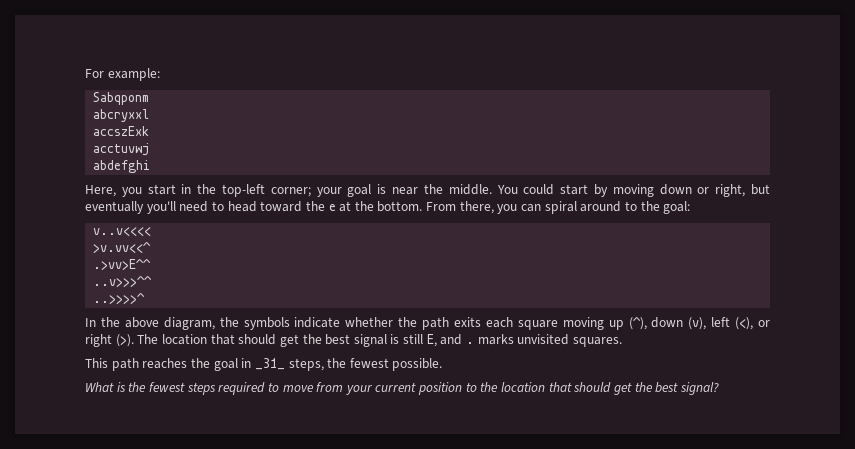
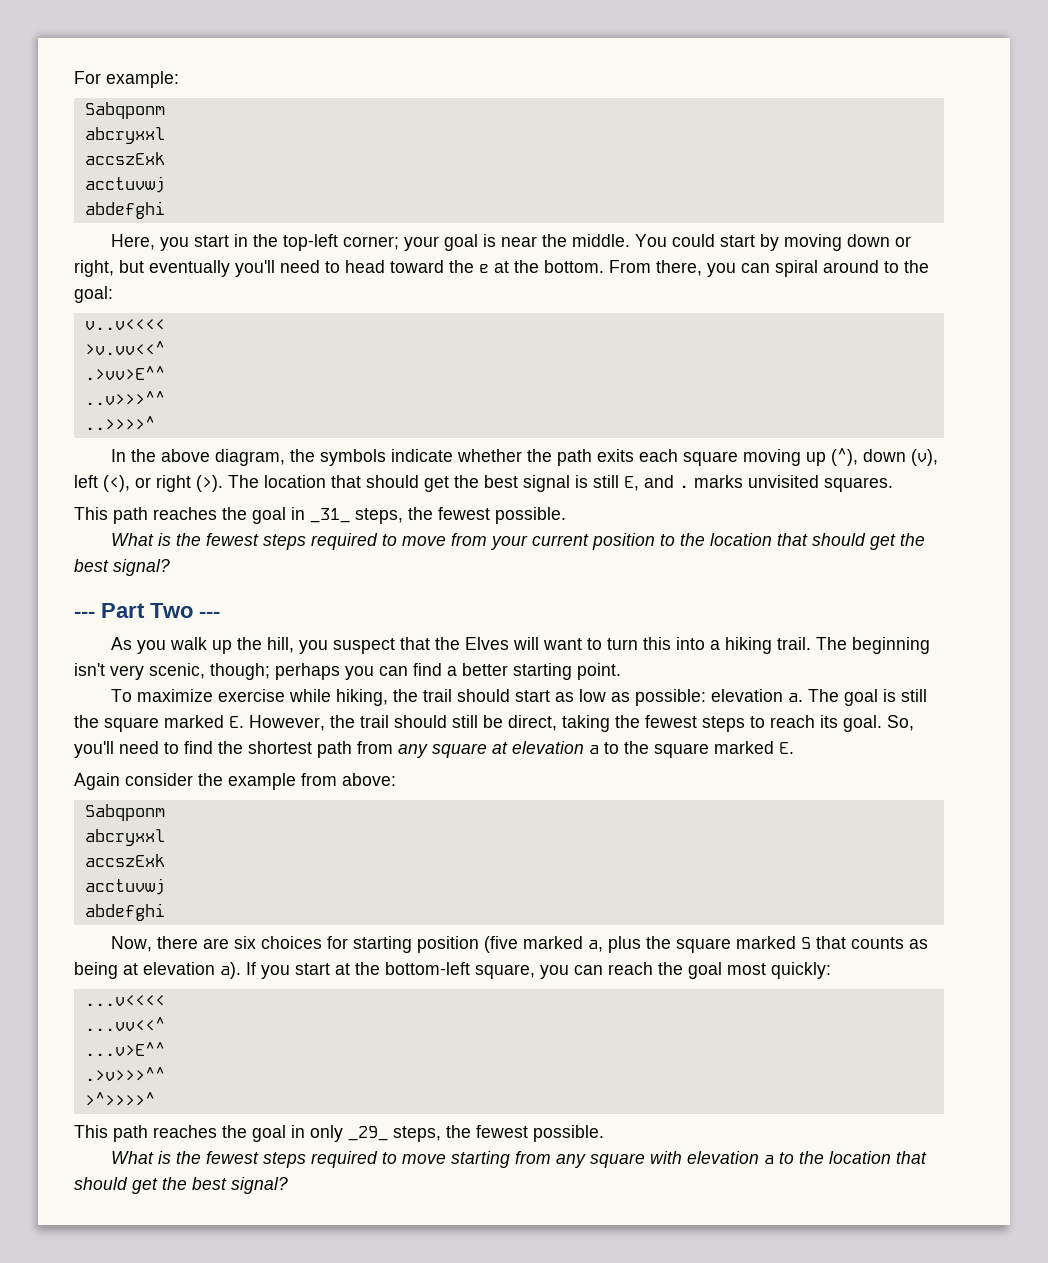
(719, 388) none -> [74,603,220,618] [111,637,931,654] [74,663,621,680] [111,689,928,706] [74,715,914,732] [74,741,794,758] [74,773,396,790] [84,804,165,821] [84,829,165,846] [84,854,165,867] [84,878,165,895] [84,903,165,921] [111,936,929,953] [74,962,831,979] [84,995,165,1006] [84,1017,165,1031] [84,1042,165,1056] [84,1067,165,1081] [84,1092,155,1106] [74,1125,604,1142] [111,1151,928,1168] [74,1177,288,1194] // --- Part Two --- // As you walk up the hill, you suspect that the Elves will want to turn this into a hiking trail. The beginning isn't very scenic, though; perhaps you can find a better starting point. // To maximize exercise while hiking, the trail should start as low as possible: elevation a. The goal is still the square marked E. However, the trail should still be direct, taking the fewest steps to reach its goal. So, you'll need to find the shortest path from any square at elevation a to the square marked E. // Again consider the example from above: // Sabqponm // abcryxxl // accszExk // acctuvwj // abdefghi // Now, there are six choices for starting position (five marked a, plus the square marked S that counts as being at elevation a). If you start at the bottom-left square, you can reach the goal most quickly: // ...v<<<< // ...vv<<^ // ...v>E^^ // .>v>>>^^ // >^>>>>^ // This path reaches the goal in only _29_ steps, the fewest possible. // What is the fewest steps required to move starting from any square with elevation a to the location that should get the best signal?

